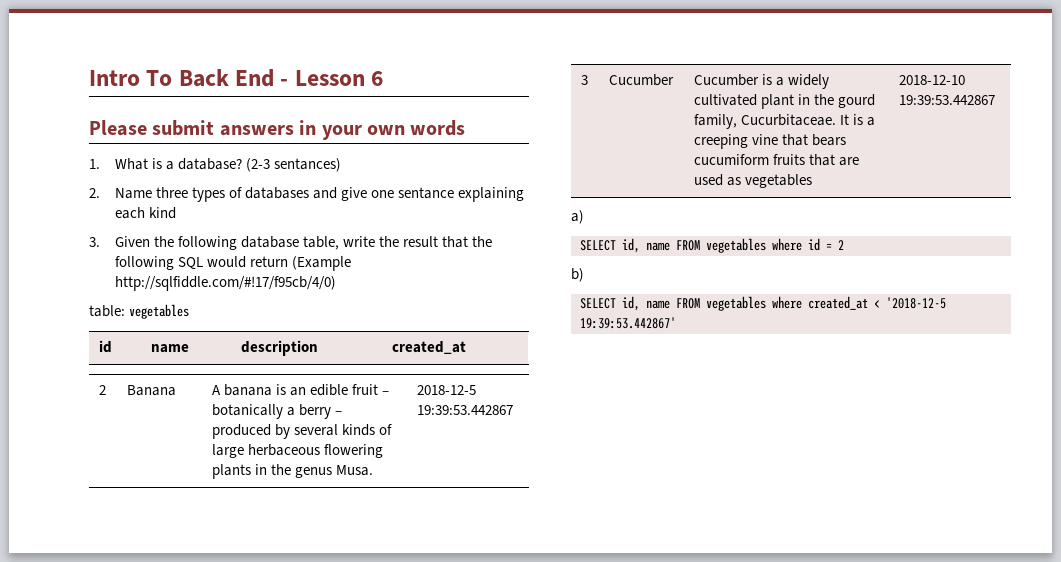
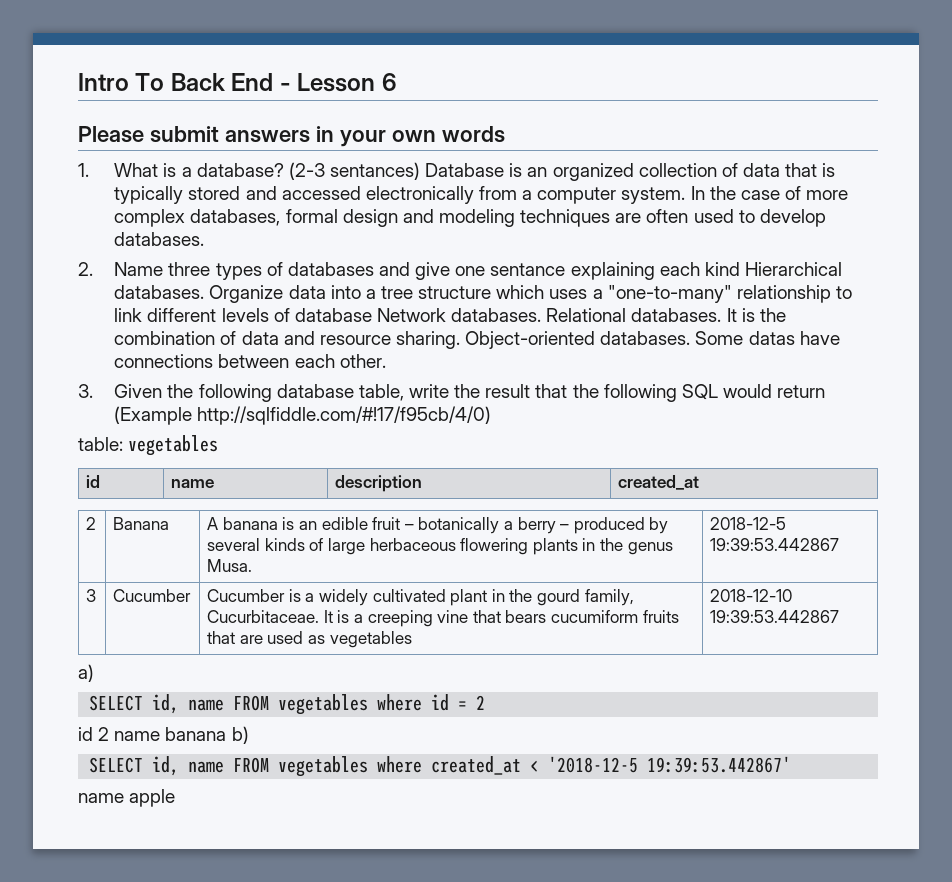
(342, 165) none -> [425,163,836,181] [114,186,849,204] [114,209,826,227] [114,232,205,246] Database is an organized collection of data that is typically stored and accessed electronically from a computer system. In the case of more complex databases, formal design and modeling techniques are often used to develop databases.
(176, 213) none -> [744,262,842,276] [114,285,852,303] [114,308,786,322] [114,331,840,349] [114,354,386,368] Hierarchical databases. Organize data into a tree structure which uses a "one-to-many" relationship to link different levels of database Network databases. Relational databases. It is the combination of data and resource sharing. Object-oriented databases. Some datas have connections between each other.
(844, 245) none -> [78,727,227,741] id 2 name banana
(676, 323) none -> [78,789,176,807] // name apple

